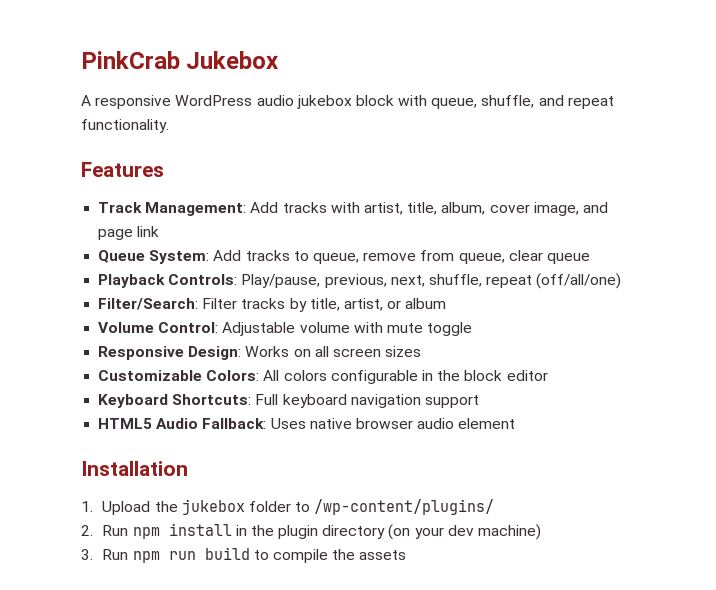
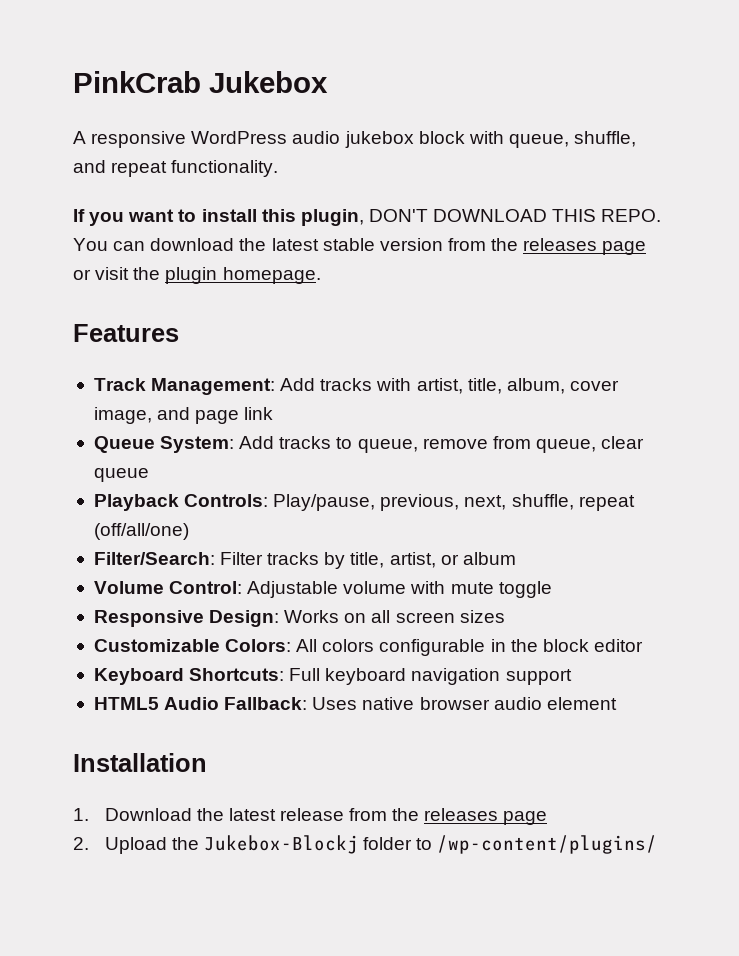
(169, 126) none -> [73,209,662,226] [73,238,647,255] [73,267,321,284] // If you want to install this plugin, DON'T DOWNLOAD THIS REPO. You can download the latest stable version from the releases page or visit the plugin homepage.
(93, 506) none -> [104,808,548,825] [73,837,89,850] Download the latest release from the releases page // 2.
[181,499,245,515] jukebox -> [203,835,358,854] Jukebox-Blockj
[81,523,542,540] [81,547,407,563] // 2. Run npm install in the plugin directory (on your dev machine) // 3. Run npm run build to compile the assets -> (658, 844) none

